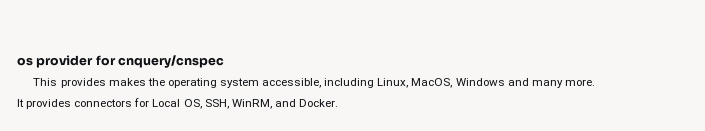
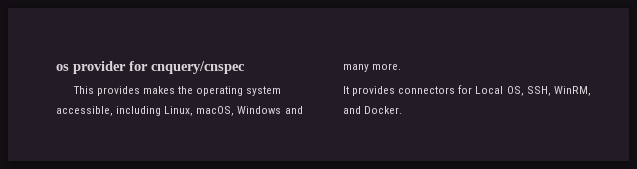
[411,78,453,88] MacOS, -> [196,106,235,116] macOS,

